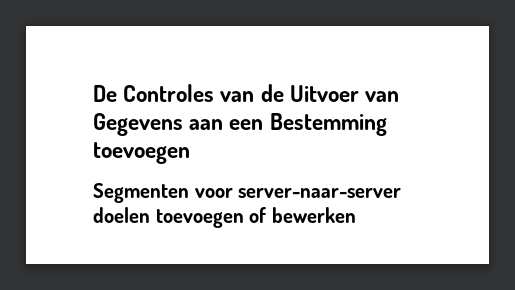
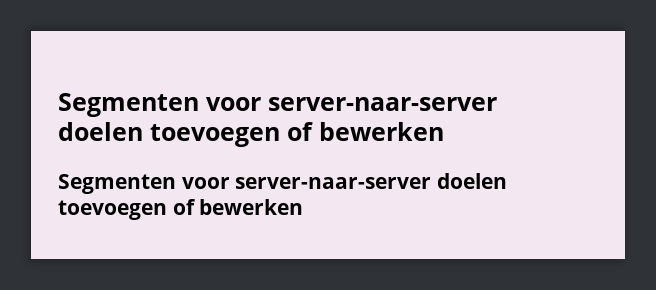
[93,84,400,102] [93,113,387,136] [93,142,190,164] De Controles van de Uitvoer van Gegevens aan een Bestemming toevoegen -> [58,93,497,117] [58,122,444,147] Segmenten voor server-naar-server doelen toevoegen of bewerken

